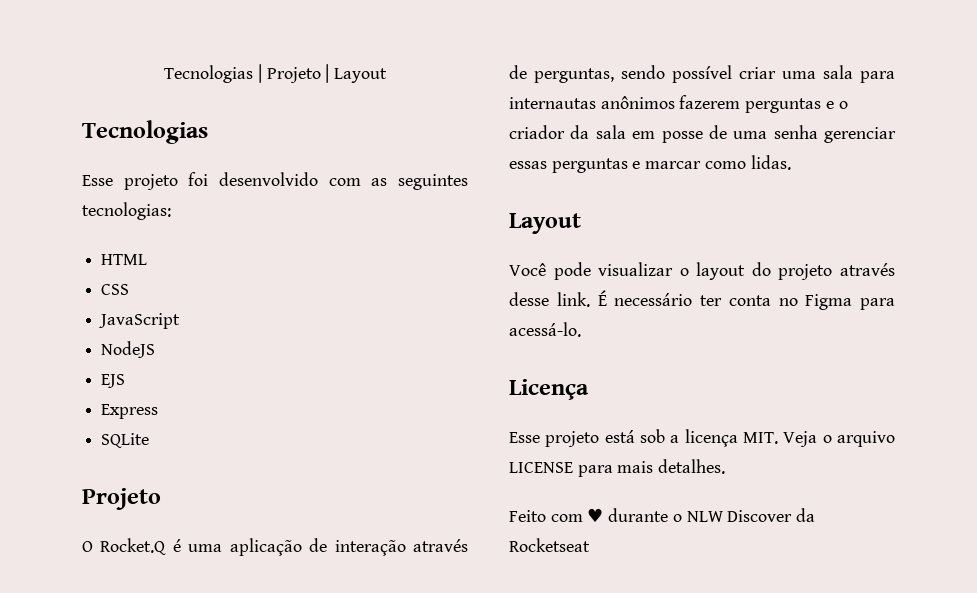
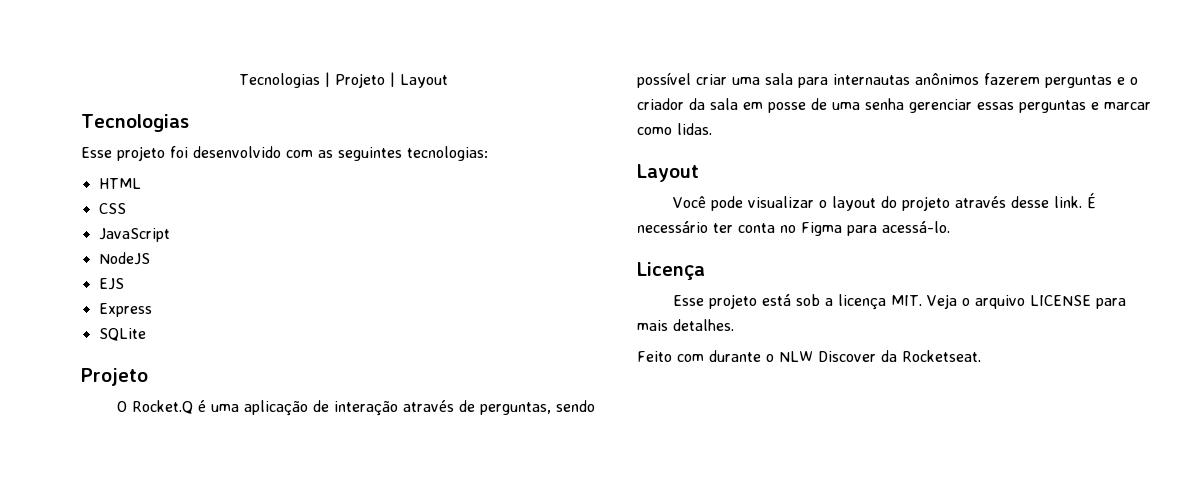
[587,508,604,522] ♥ -> (704, 358) none
[509,538,590,552] Rocketseat -> [901,350,981,362] Rocketseat.

